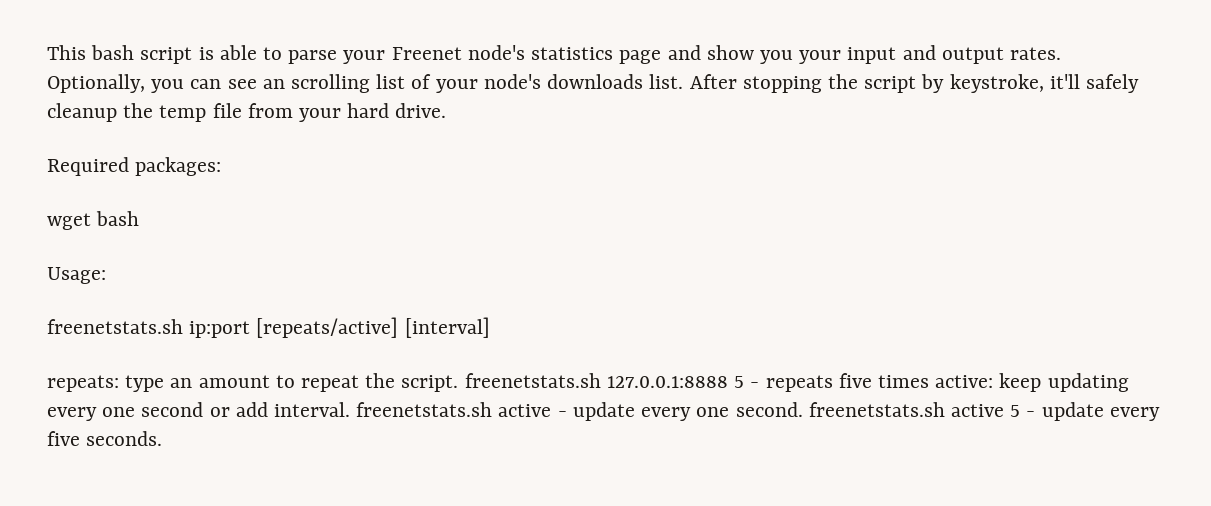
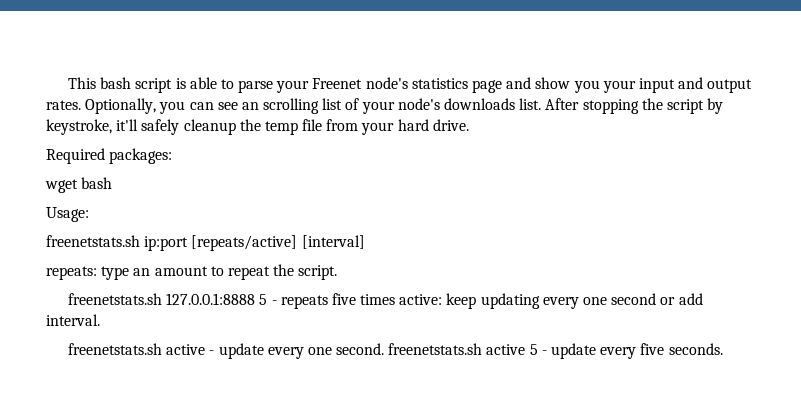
(459, 383) none -> (338, 272) //
(351, 409) none -> (100, 320) //

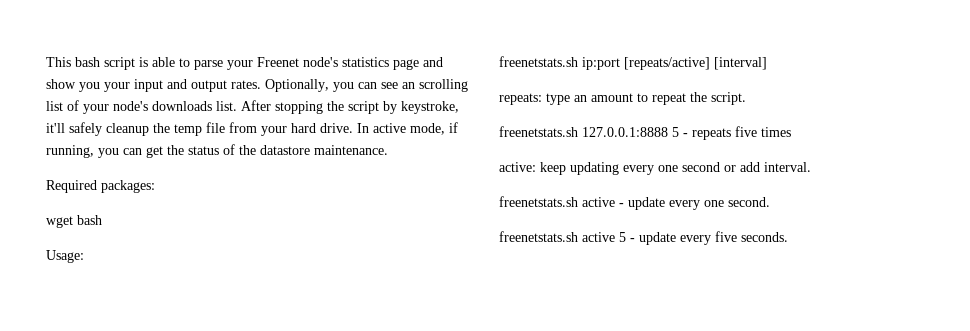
(469, 125) none -> [357,122,458,135] [46,144,388,158] In active mode, if running, you can get the status of the datastore maintenance.
(396, 299) none -> (791, 132) //
(385, 349) none -> (770, 202) //

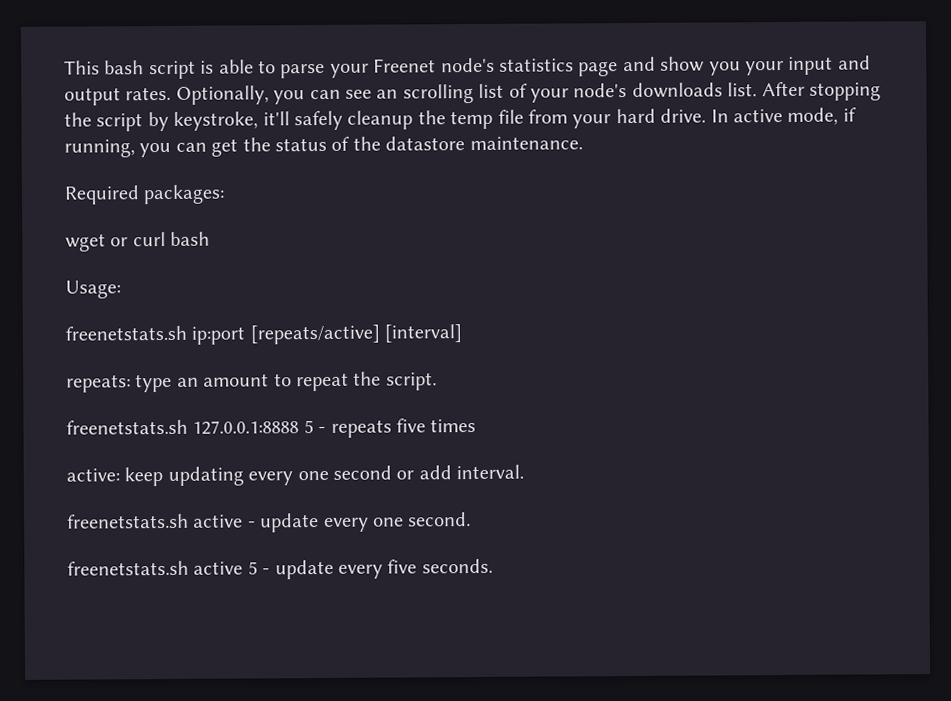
(73, 222) none -> [110,232,166,247] or curl

